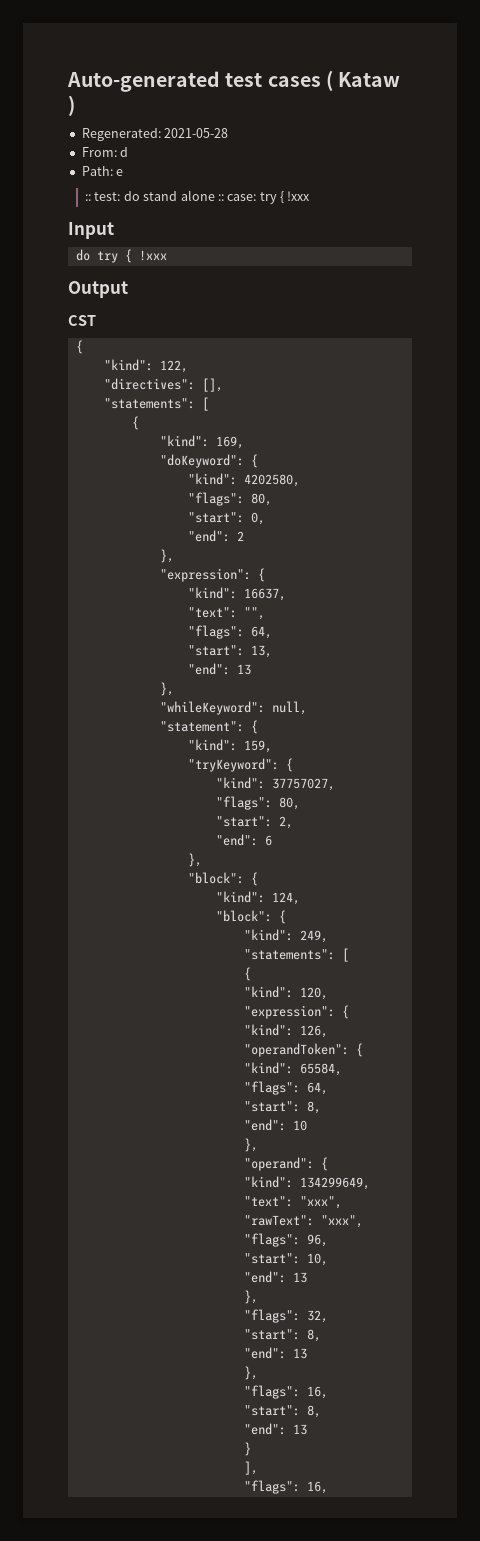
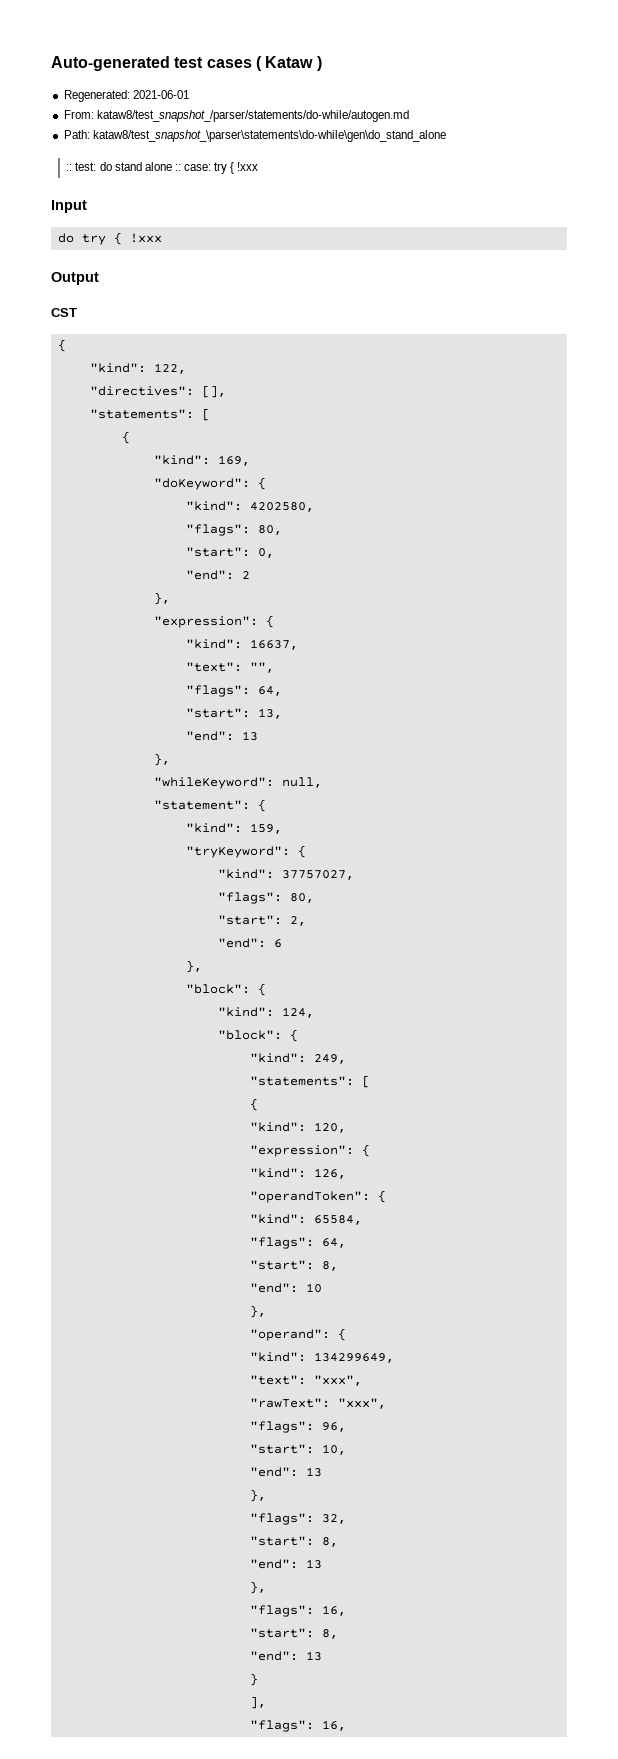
[164,128,229,138] 2021-05-28 -> [132,90,189,99] 2021-06-01
[120,147,129,157] d -> [96,110,409,122] kataw8/test_snapshot_/parser/statements/do-while/autogen.md
[116,169,124,176] e -> [92,130,446,142] kataw8/test_snapshot_\parser\statements\do-while\gen\do_stand_alone

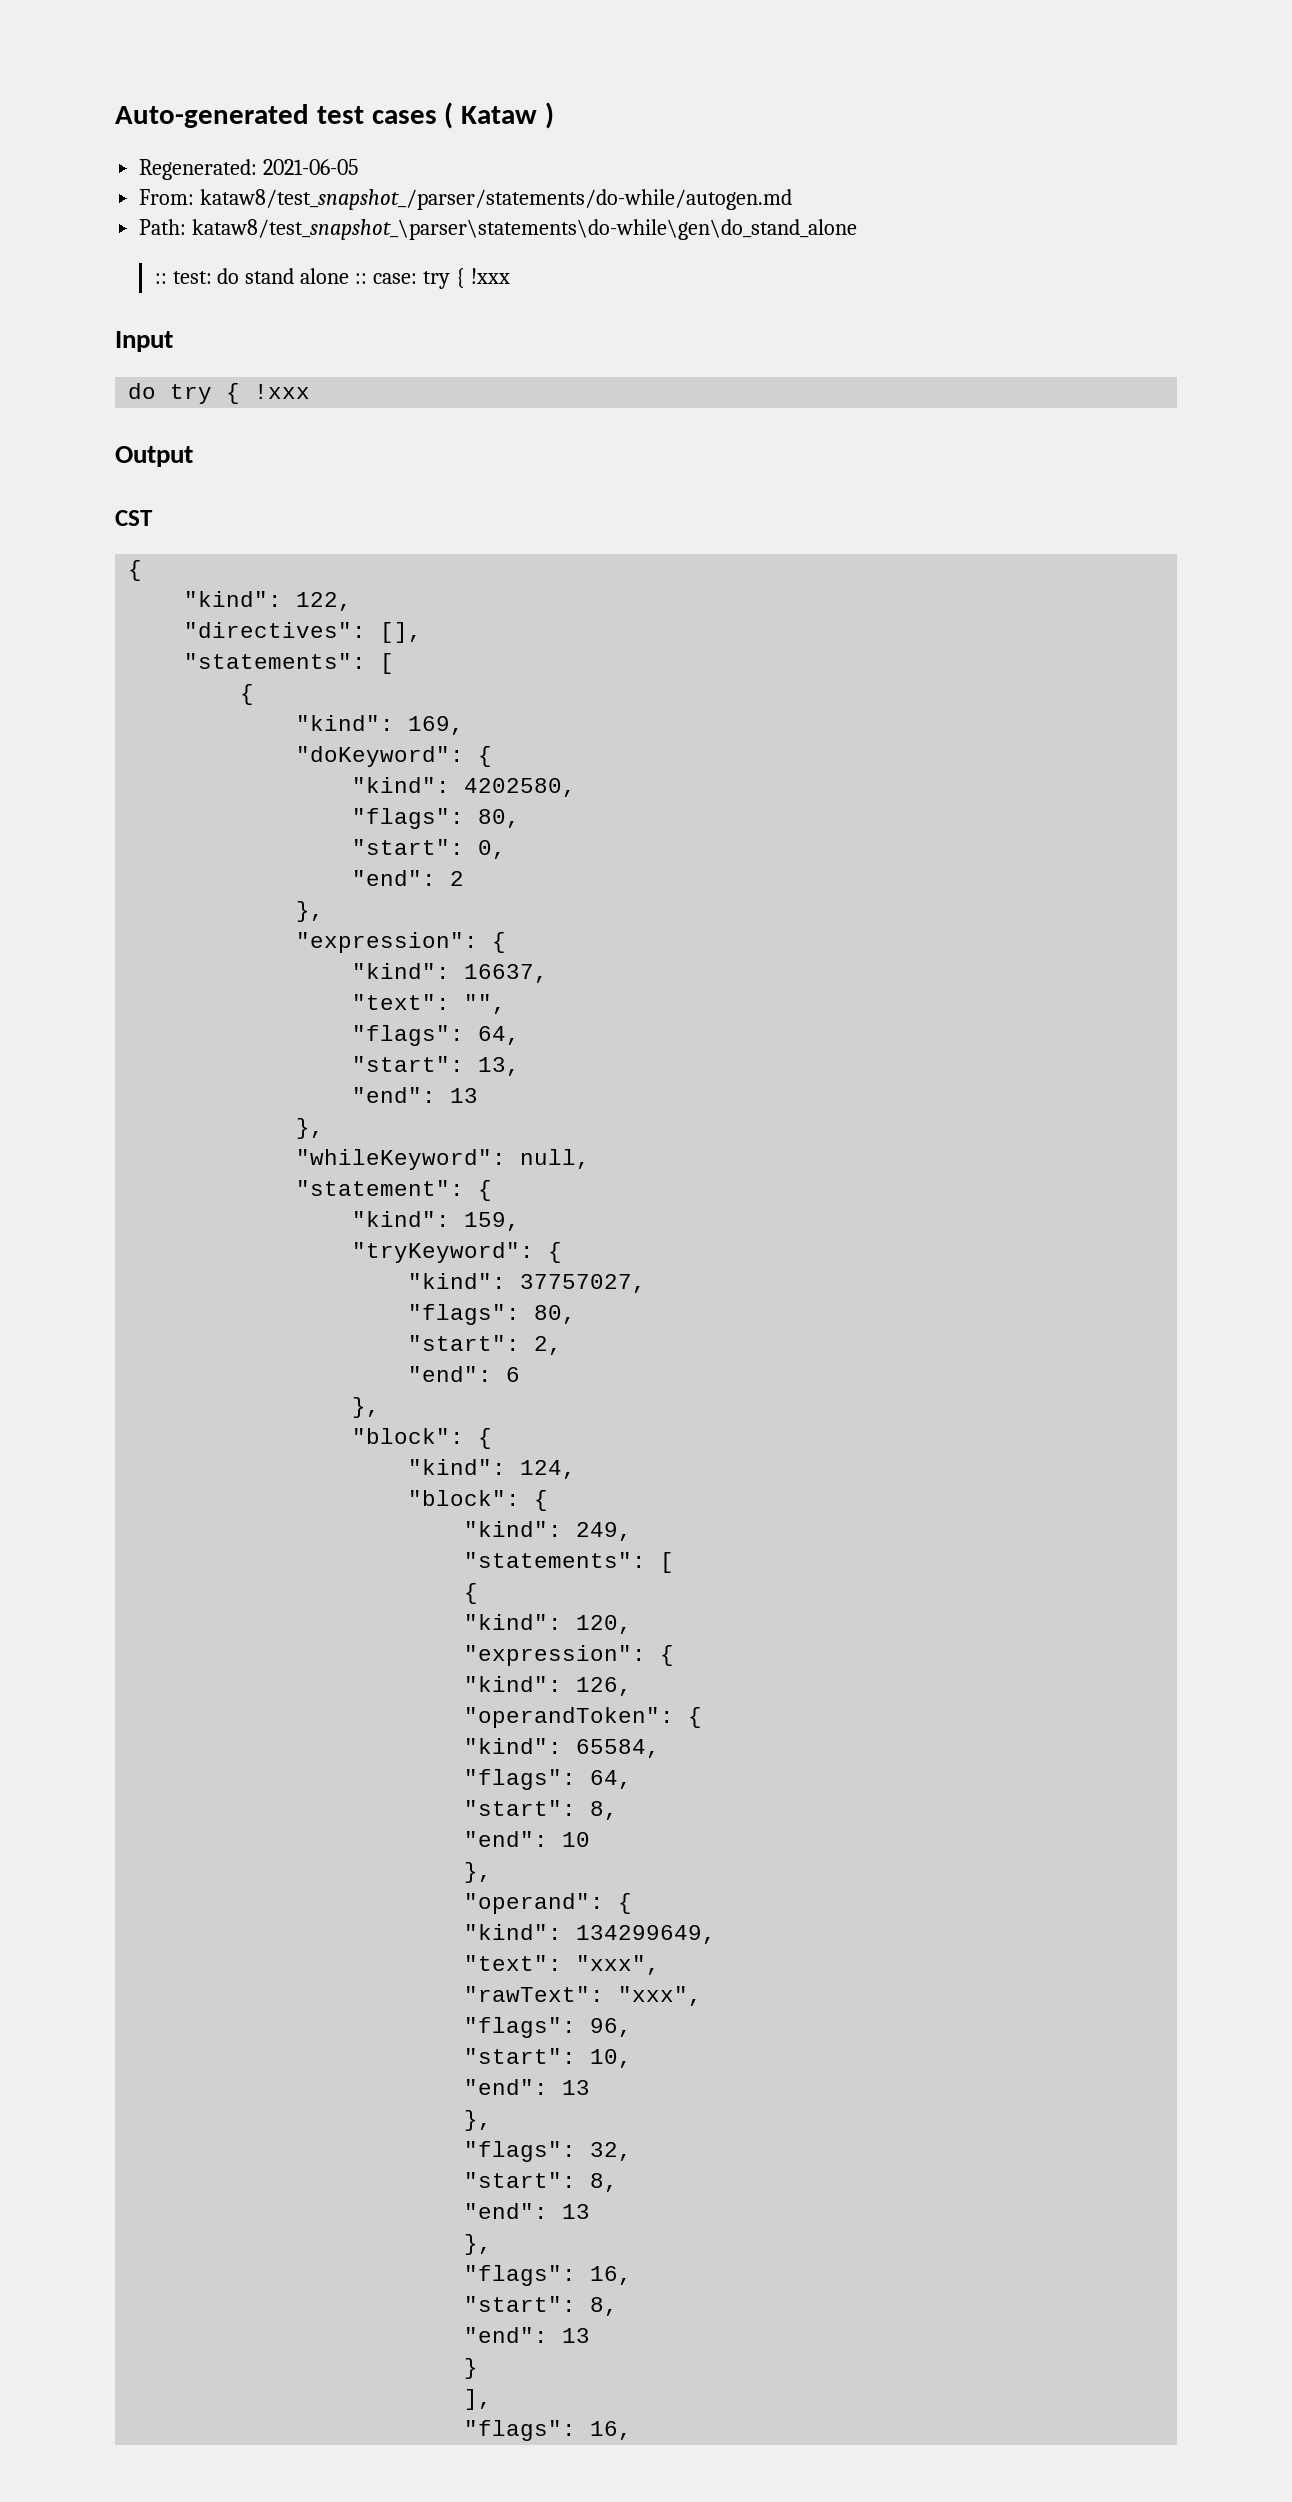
[132,90,189,99] 2021-06-01 -> [263,159,359,175] 2021-06-05

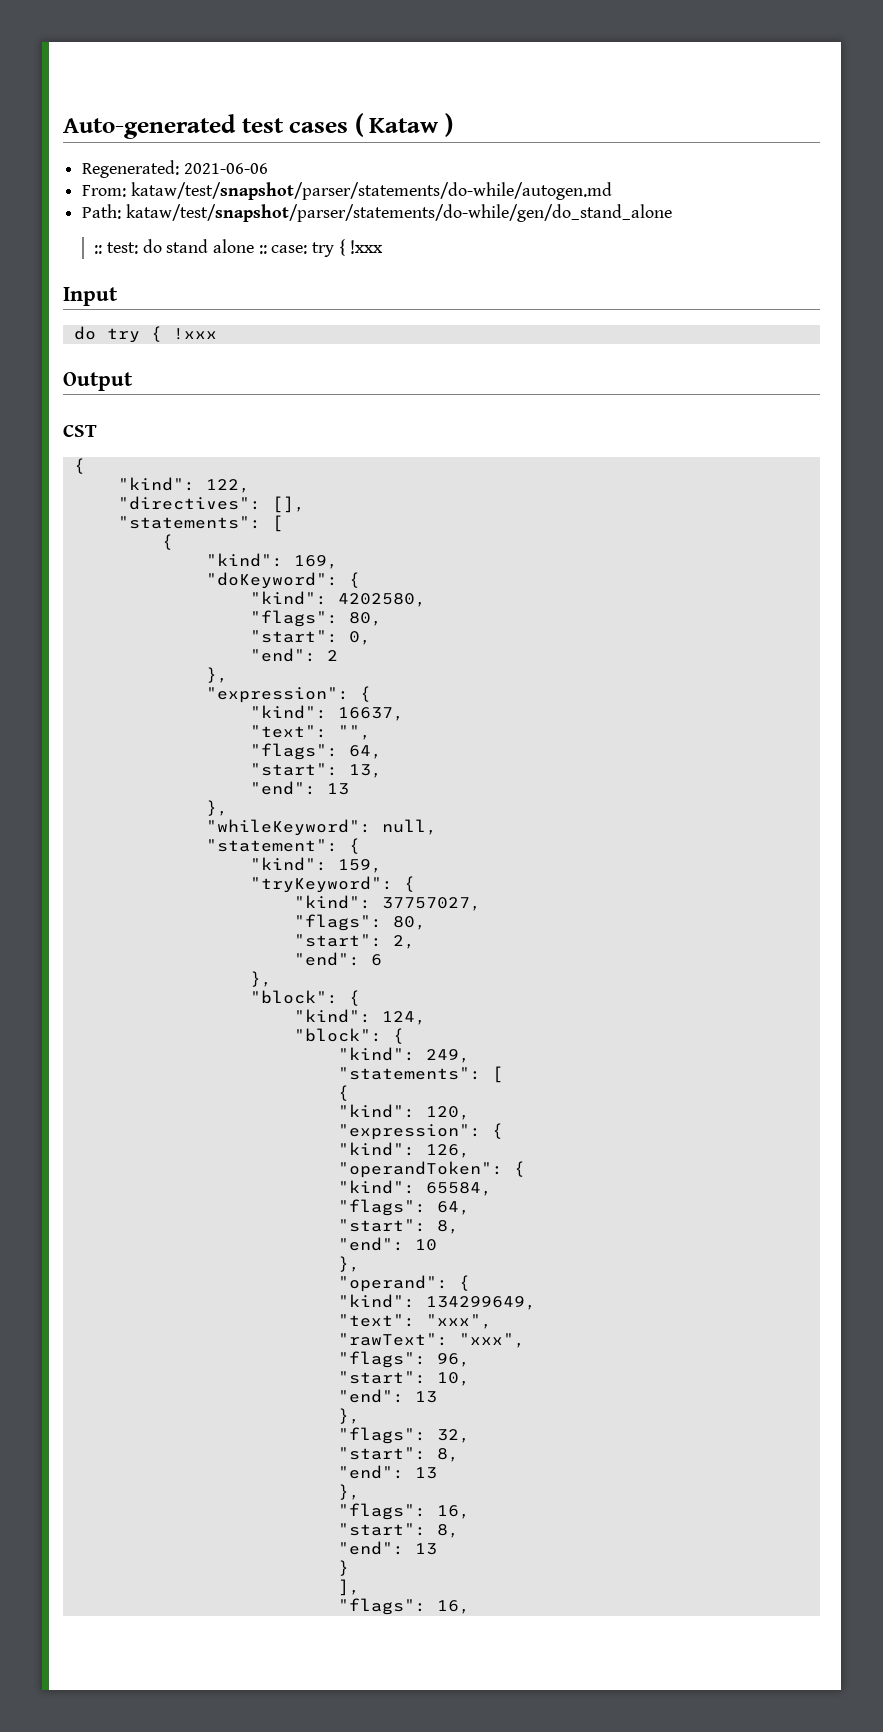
[263,159,359,175] 2021-06-05 -> [183,163,268,174] 2021-06-06
[200,189,793,210] kataw8/test_snapshot_/parser/statements/do-while/autogen.md -> [130,182,612,200] kataw/test/snapshot/parser/statements/do-while/autogen.md
[192,219,858,240] kataw8/test_snapshot_\parser\statements\do-while\gen\do_stand_alone -> [125,204,672,222] kataw/test/snapshot/parser/statements/do-while/gen/do_stand_alone

